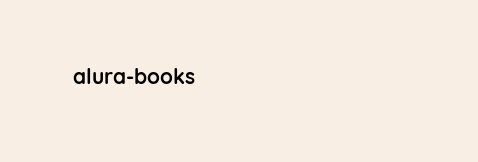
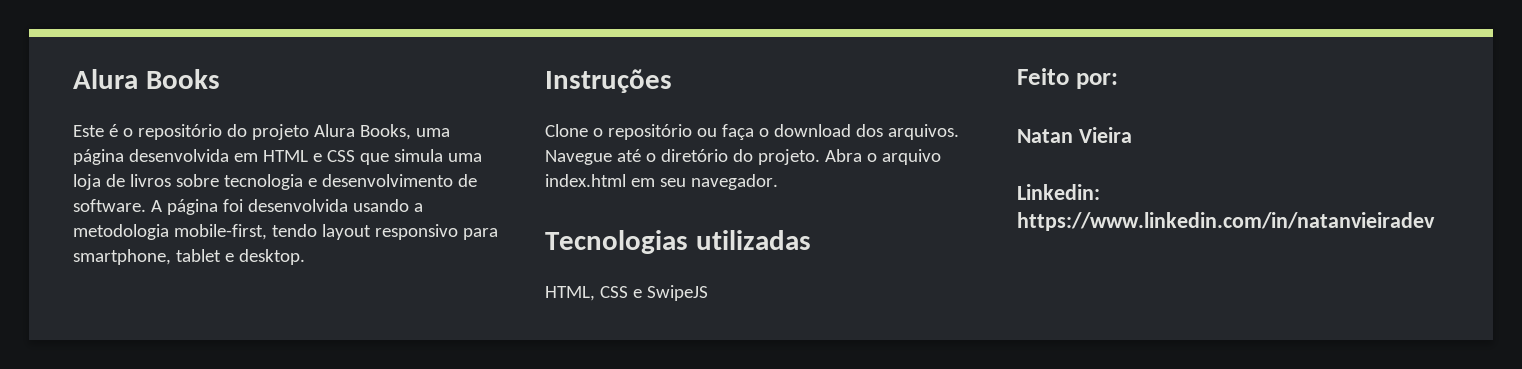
[73,68,195,84] alura-books -> [73,69,220,89] [73,124,450,140] [73,149,482,165] [73,174,477,190] [73,199,423,215] [73,224,498,240] [73,249,305,265] [545,69,672,93] [545,124,959,140] [545,149,941,165] [545,174,778,190] [545,230,811,254] [545,285,708,301] [1017,68,1118,89] [1017,127,1132,143] [1017,184,1100,200] [1017,212,1435,231] Alura Books // Este é o repositório do projeto Alura Books, uma página desenvolvida em HTML e CSS que simula uma loja de livros sobre tecnologia e desenvolvimento de software. A página foi desenvolvida usando a metodologia mobile-first, tendo layout responsivo para smartphone, tablet e desktop. // Instruções // Clone o repositório ou faça o download dos arquivos. Navegue até o diretório do projeto. Abra o arquivo index.html em seu navegador. // Tecnologias utilizadas // HTML, CSS e SwipeJS // Feito por: // Natan Vieira // Linkedin: https://www.linkedin.com/in/natanvieiradev

